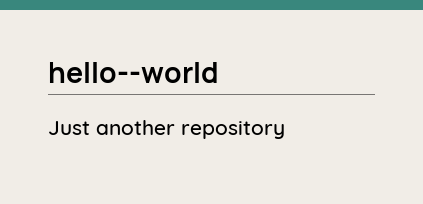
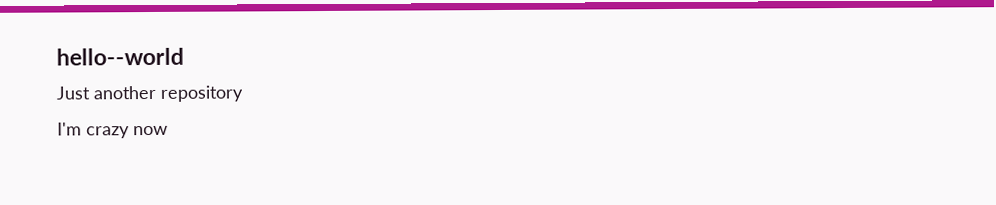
(285, 130) none -> [57,122,168,139] // I'm crazy now

